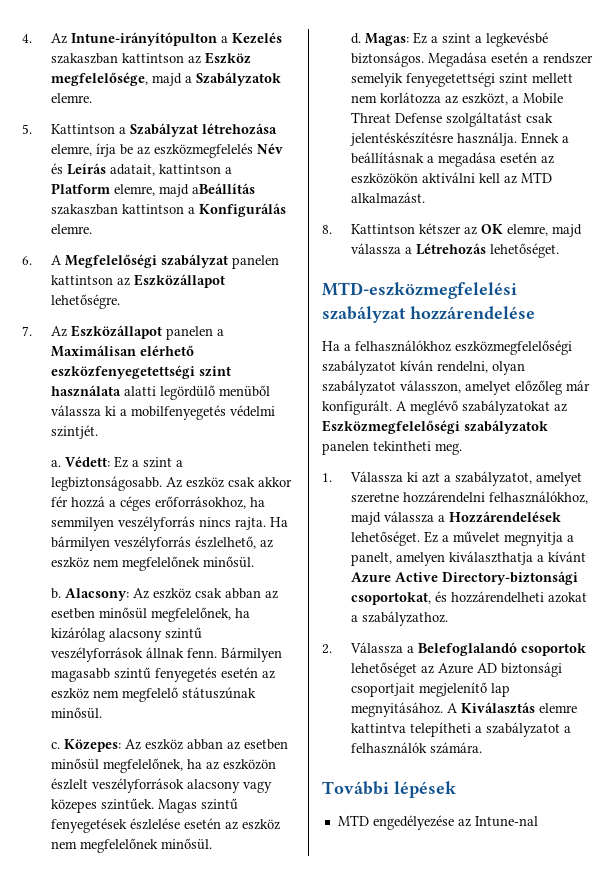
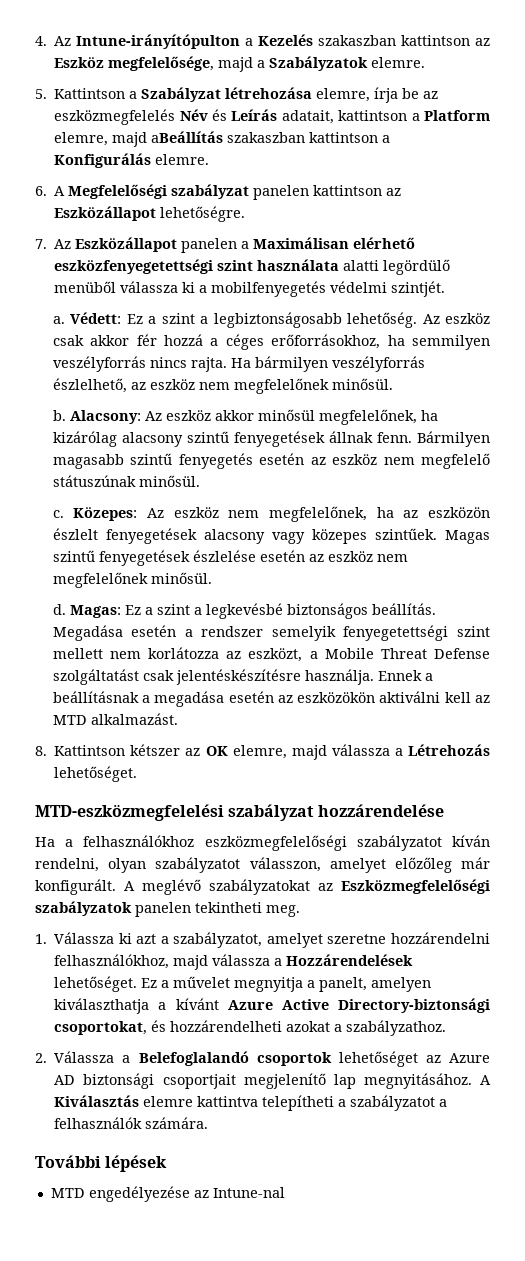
[50,476,162,491] legbiztonságosabb. -> [213,312,418,328] legbiztonságosabb lehetőség.
[194,588,278,599] [50,608,95,619] csak abban az esetben -> [214,410,254,421] akkor
[50,647,143,662] veszélyforrások -> [233,431,325,447] fenyegetések
[186,739,288,750] [50,758,99,770] abban az esetben minősül -> [228,510,260,518] nem
[91,778,184,793] veszélyforrások -> [105,528,197,544] fenyegetések
[350,52,424,67] biztonságos. -> [286,603,436,619] biztonságos beállítás.

